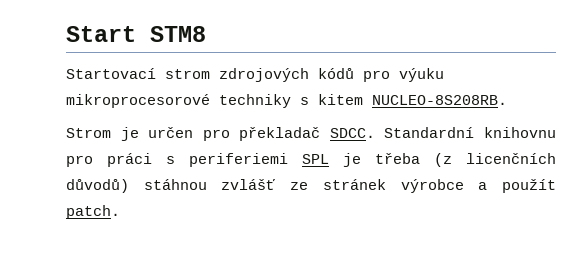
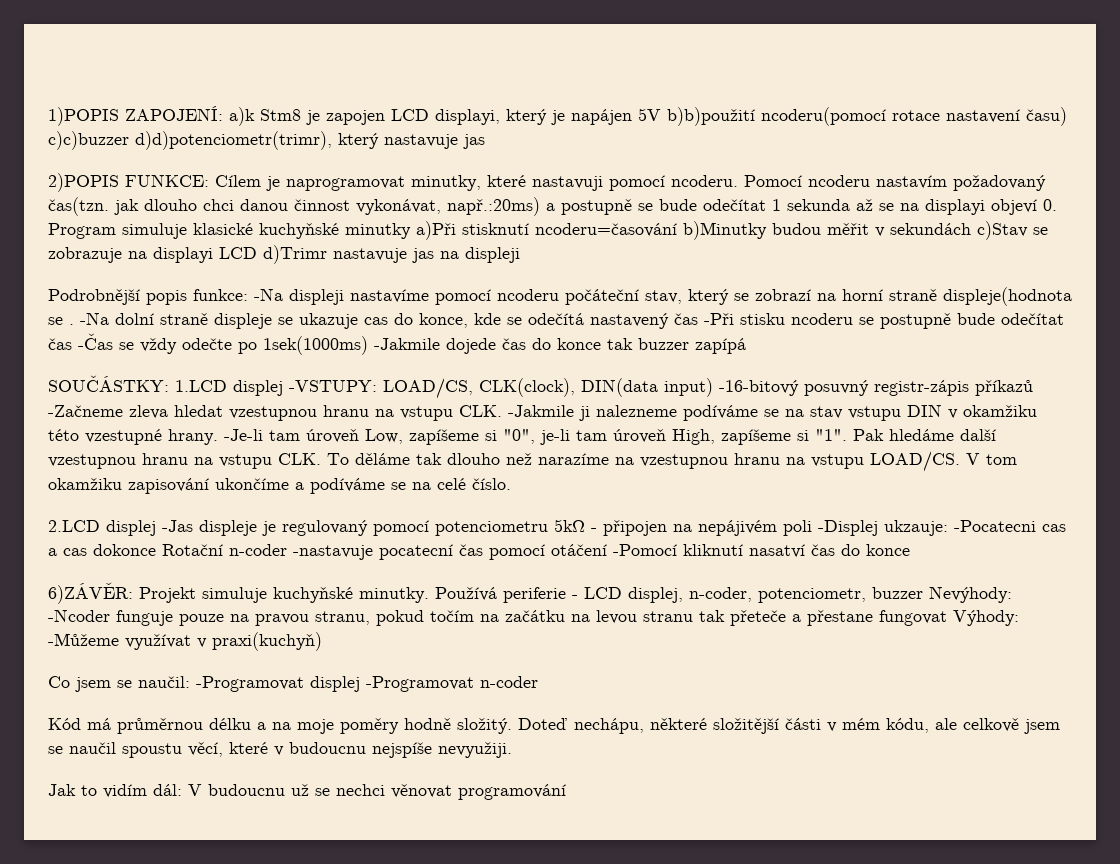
[66,26,206,42] [66,68,444,82] [66,94,507,108] [66,127,556,141] [66,153,556,167] [66,179,556,193] [66,205,120,219] Start STM8 // Startovací strom zdrojových kódů pro výuku mikroprocesorové techniky s kitem NUCLEO-8S208RB. // Strom je určen pro překladač SDCC. Standardní knihovnu pro práci s periferiemi SPL je třeba (z licenčních důvodů) stáhnou zvlášť ze stránek výrobce a použít patch. -> [48,106,1067,126] [48,131,485,150] [48,173,1046,192] [48,197,1057,216] [48,221,1048,240] [48,245,520,264] [48,287,1072,306] [48,312,1064,329] [48,333,746,355] [48,375,1033,399] [48,404,1037,421] [48,429,996,445] [48,451,1017,472] [48,478,511,494] [48,519,1066,536] [48,544,910,560] [48,582,1012,604] [48,609,1019,626] [48,632,322,651] [48,676,538,692] [48,718,1060,734] [48,742,512,758] [48,784,566,800] 1)POPIS ZAPOJENÍ: a)k Stm8 je zapojen LCD displayi, který je napájen 5V b)b)použití ncoderu(pomocí rotace nastavení času) c)c)buzzer d)d)potenciometr(trimr), který nastavuje jas // 2)POPIS FUNKCE: Cílem je naprogramovat minutky, které nastavuji pomocí ncoderu. Pomocí ncoderu nastavím požadovaný čas(tzn. jak dlouho chci danou činnost vykonávat, např.:20ms) a postupně se bude odečítat 1 sekunda až se na displayi objeví 0. Program simuluje klasické kuchyňské minutky a)Při stisknutí ncoderu=časování b)Minutky budou měřit v sekundách c)Stav se zobrazuje na displayi LCD d)Trimr nastavuje jas na displeji // Podrobnější popis funkce: -Na displeji nastavíme pomocí ncoderu počáteční stav, který se zobrazí na horní straně displeje(hodnota se . -Na dolní straně displeje se ukazuje cas do konce, kde se odečítá nastavený čas -Při stisku ncoderu se postupně bude odečítat čas -Čas se vždy odečte po 1sek(1000ms) -Jakmile dojede čas do konce tak buzzer zapípá // SOUČÁSTKY: 1.LCD displej -VSTUPY: LOAD/CS, CLK(clock), DIN(data input) -16-bitový posuvný registr-zápis příkazů -Začneme zleva hledat vzestupnou hranu na vstupu CLK. -Jakmile ji nalezneme podíváme se na stav vstupu DIN v okamžiku této vzestupné hrany. -Je-li tam úroveň Low, zapíšeme si "0", je-li tam úroveň High, zapíšeme si "1". Pak hledáme další vzestupnou hranu na vstupu CLK. To děláme tak dlouho než narazíme na vzestupnou hranu na vstupu LOAD/CS. V tom okamžiku zapisování ukončíme a podíváme se na celé číslo. // 2.LCD displej -Jas displeje je regulovaný pomocí potenciometru 5kΩ - připojen na nepájivém poli -Displej ukzauje: -Pocatecni cas a cas dokonce Rotační n-coder -nastavuje pocatecní čas pomocí otáčení -Pomocí kliknutí nasatví čas do konce // 6)ZÁVĚR: Projekt simuluje kuchyňské minutky. Používá periferie - LCD displej, n-coder, potenciometr, buzzer Nevýhody: -Ncoder funguje pouze na pravou stranu, pokud točím na začátku na levou stranu tak přeteče a přestane fungovat Výhody: -Můžeme využívat v praxi(kuchyň) // Co jsem se naučil: -Programovat displej -Programovat n-coder // Kód má průměrnou délku a na moje poměry hodně složitý. Doteď nechápu, některé složitější části v mém kódu, ale celkově jsem se naučil spoustu věcí, které v budoucnu nejspíše nevyužiji. // Jak to vidím dál: V budoucnu už se nechci věnovat programování

